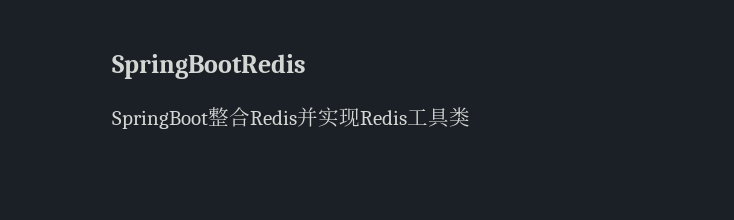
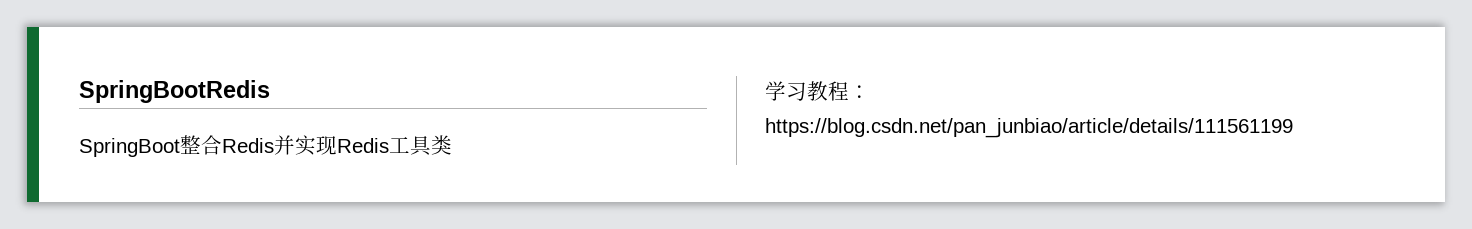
(470, 117) none -> [765,81,870,101] [765,118,1293,138] // 学习教程：https://blog.csdn.net/pan_junbiao/article/details/111561199

